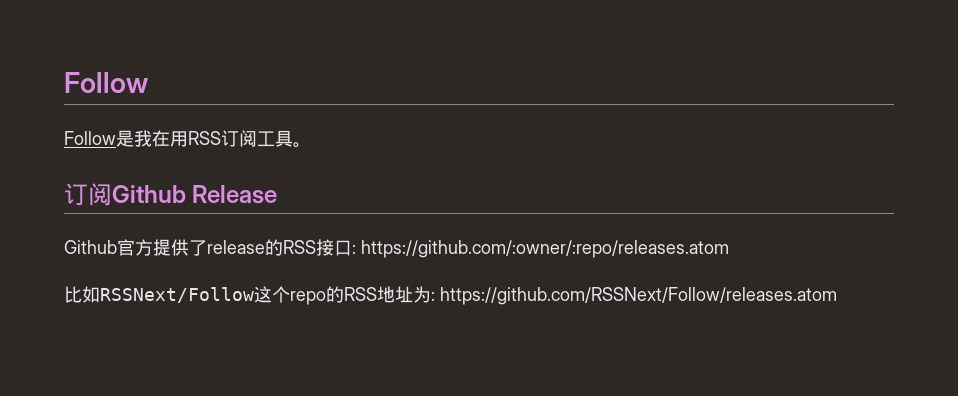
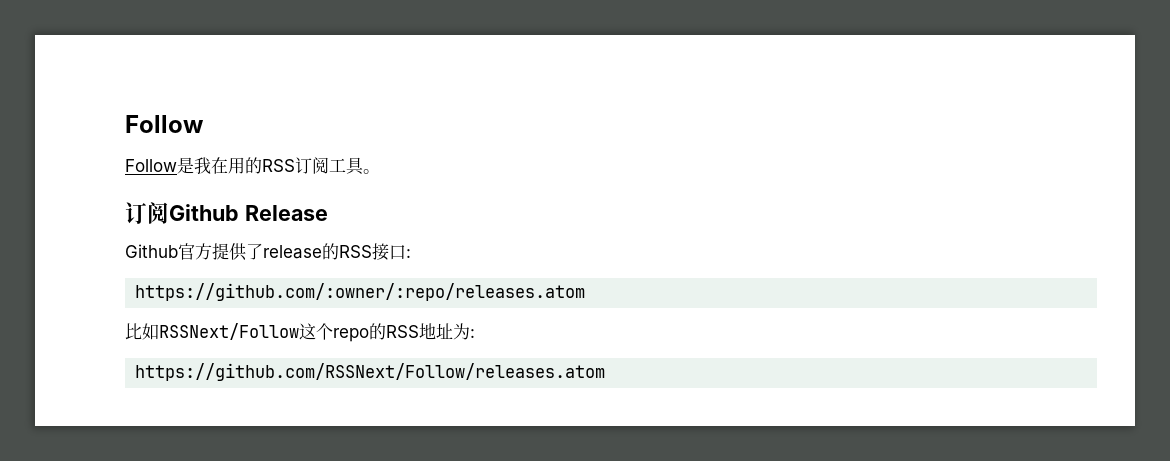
(188, 139) none -> [245,157,262,174] 的
(356, 249) none -> (411, 253) //
(435, 296) none -> (475, 333) //

